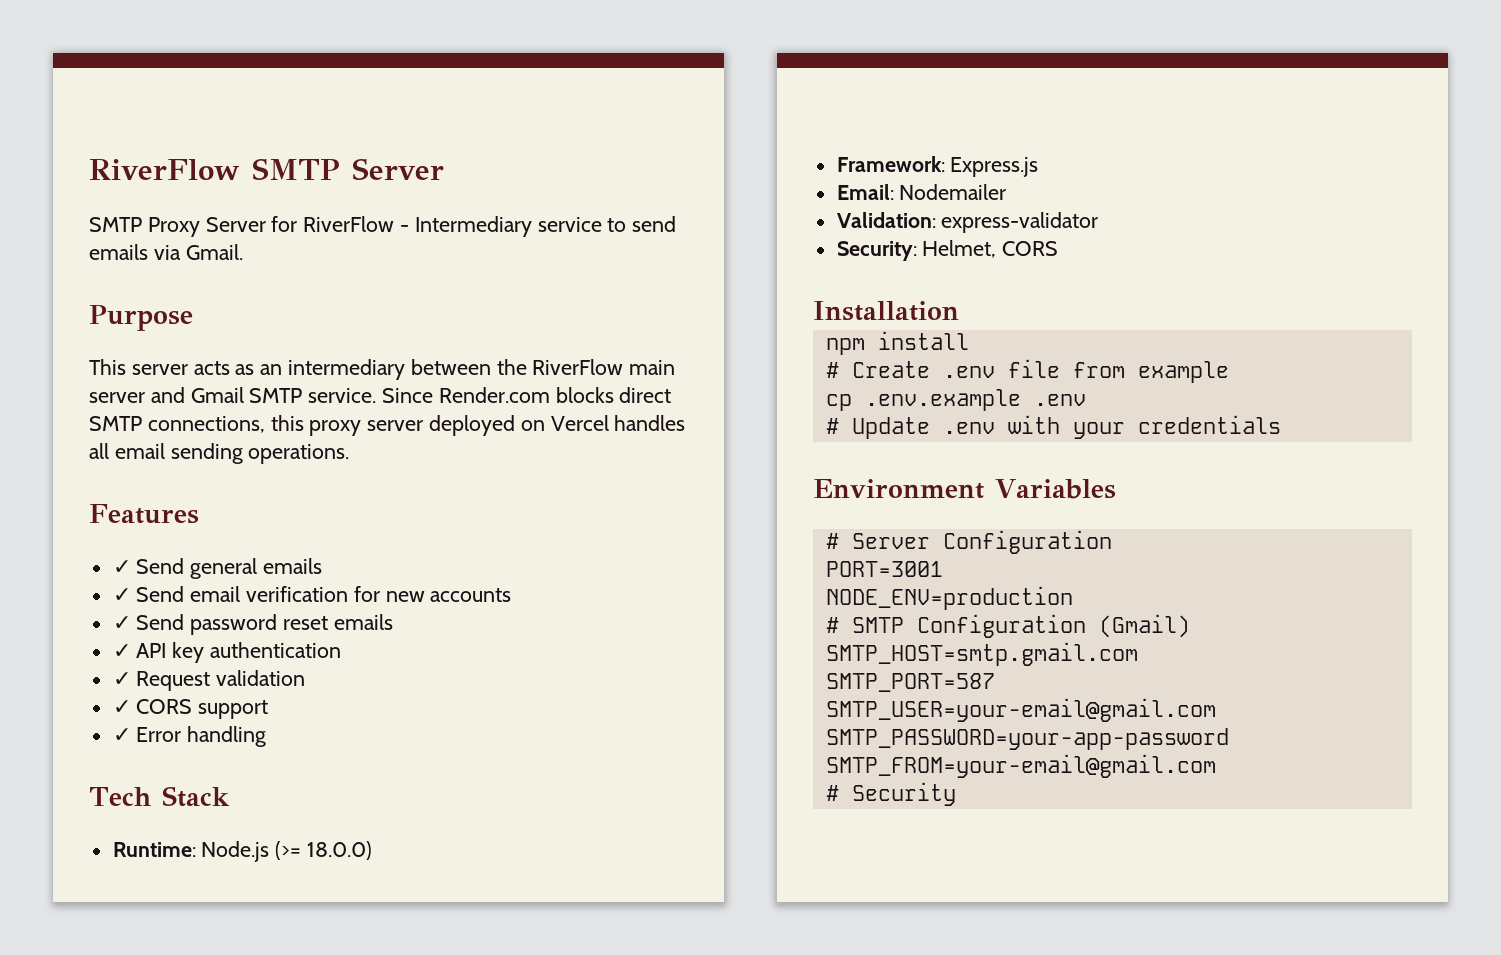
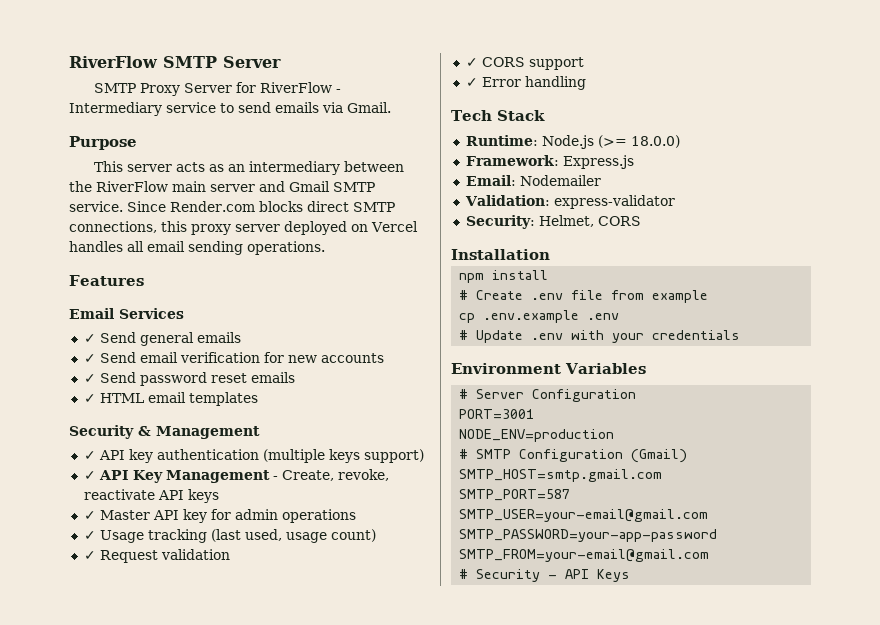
(199, 514) none -> [69,308,184,319] // Email Services
[136,642,342,663] API key authentication -> [99,392,258,406] [69,425,260,439] [83,449,424,463] [83,469,389,483] [83,489,219,503] [83,509,356,523] [83,529,376,543] HTML email templates // Security & Management // ✓ API key authentication (multiple keys support) // ✓ API Key Management - Create, revoke, reactivate API keys // ✓ Master API key for admin operations // ✓ Usage tracking (last used, usage count)
(956, 794) none -> [548,569,631,582] - API Keys

